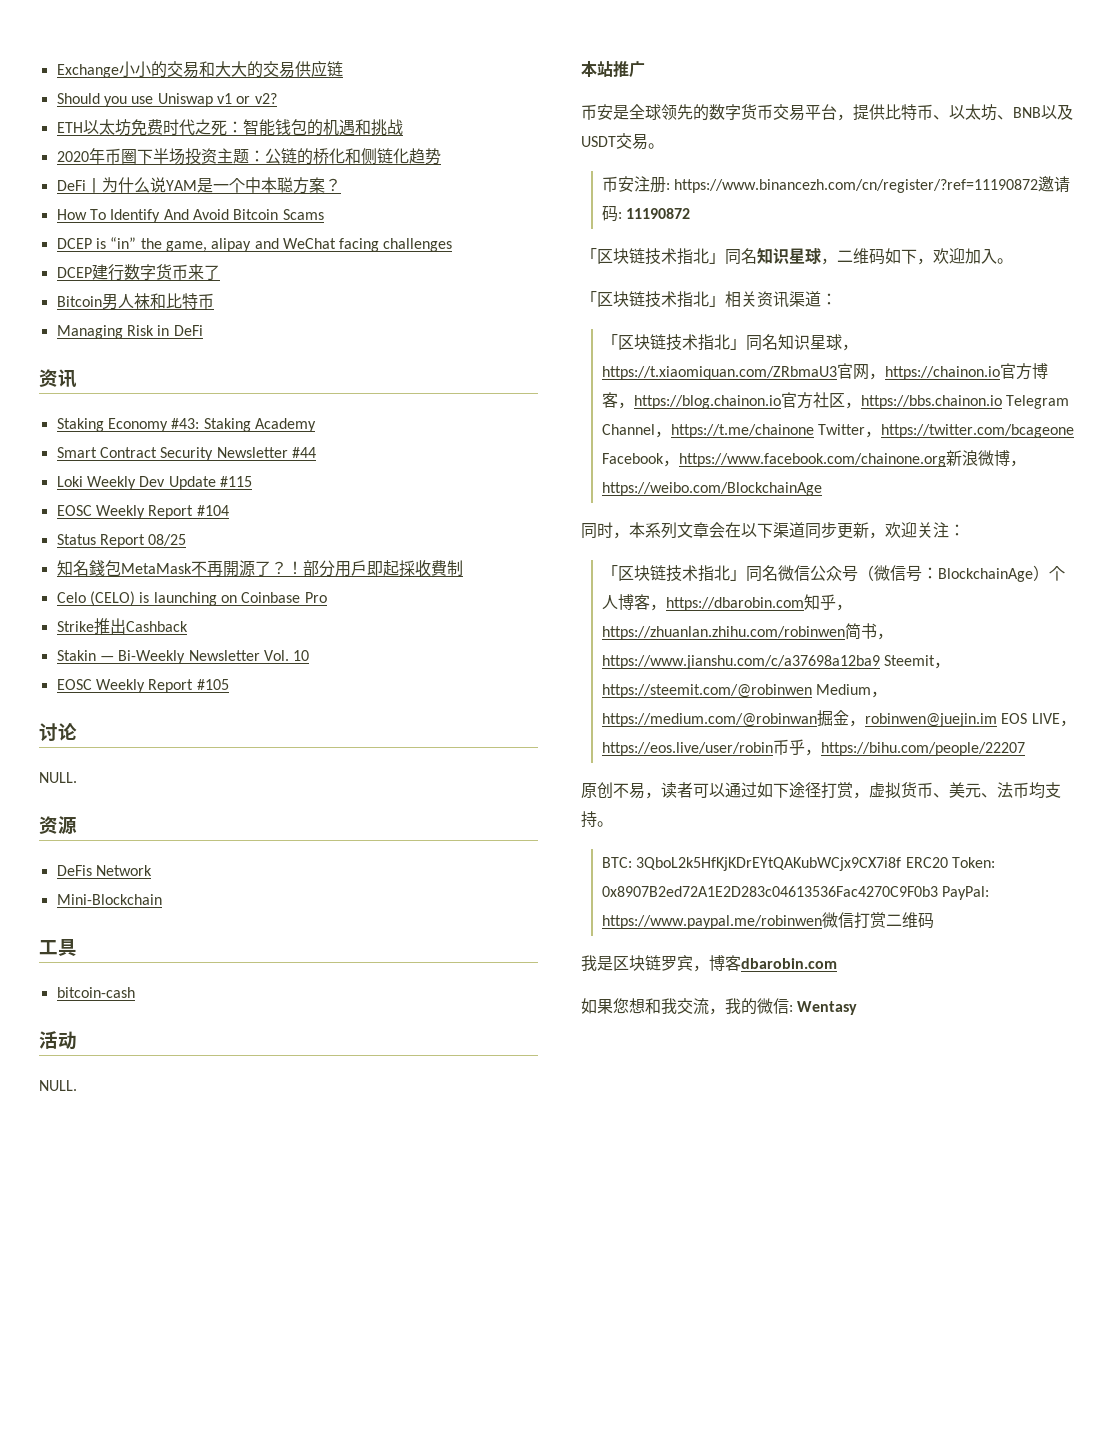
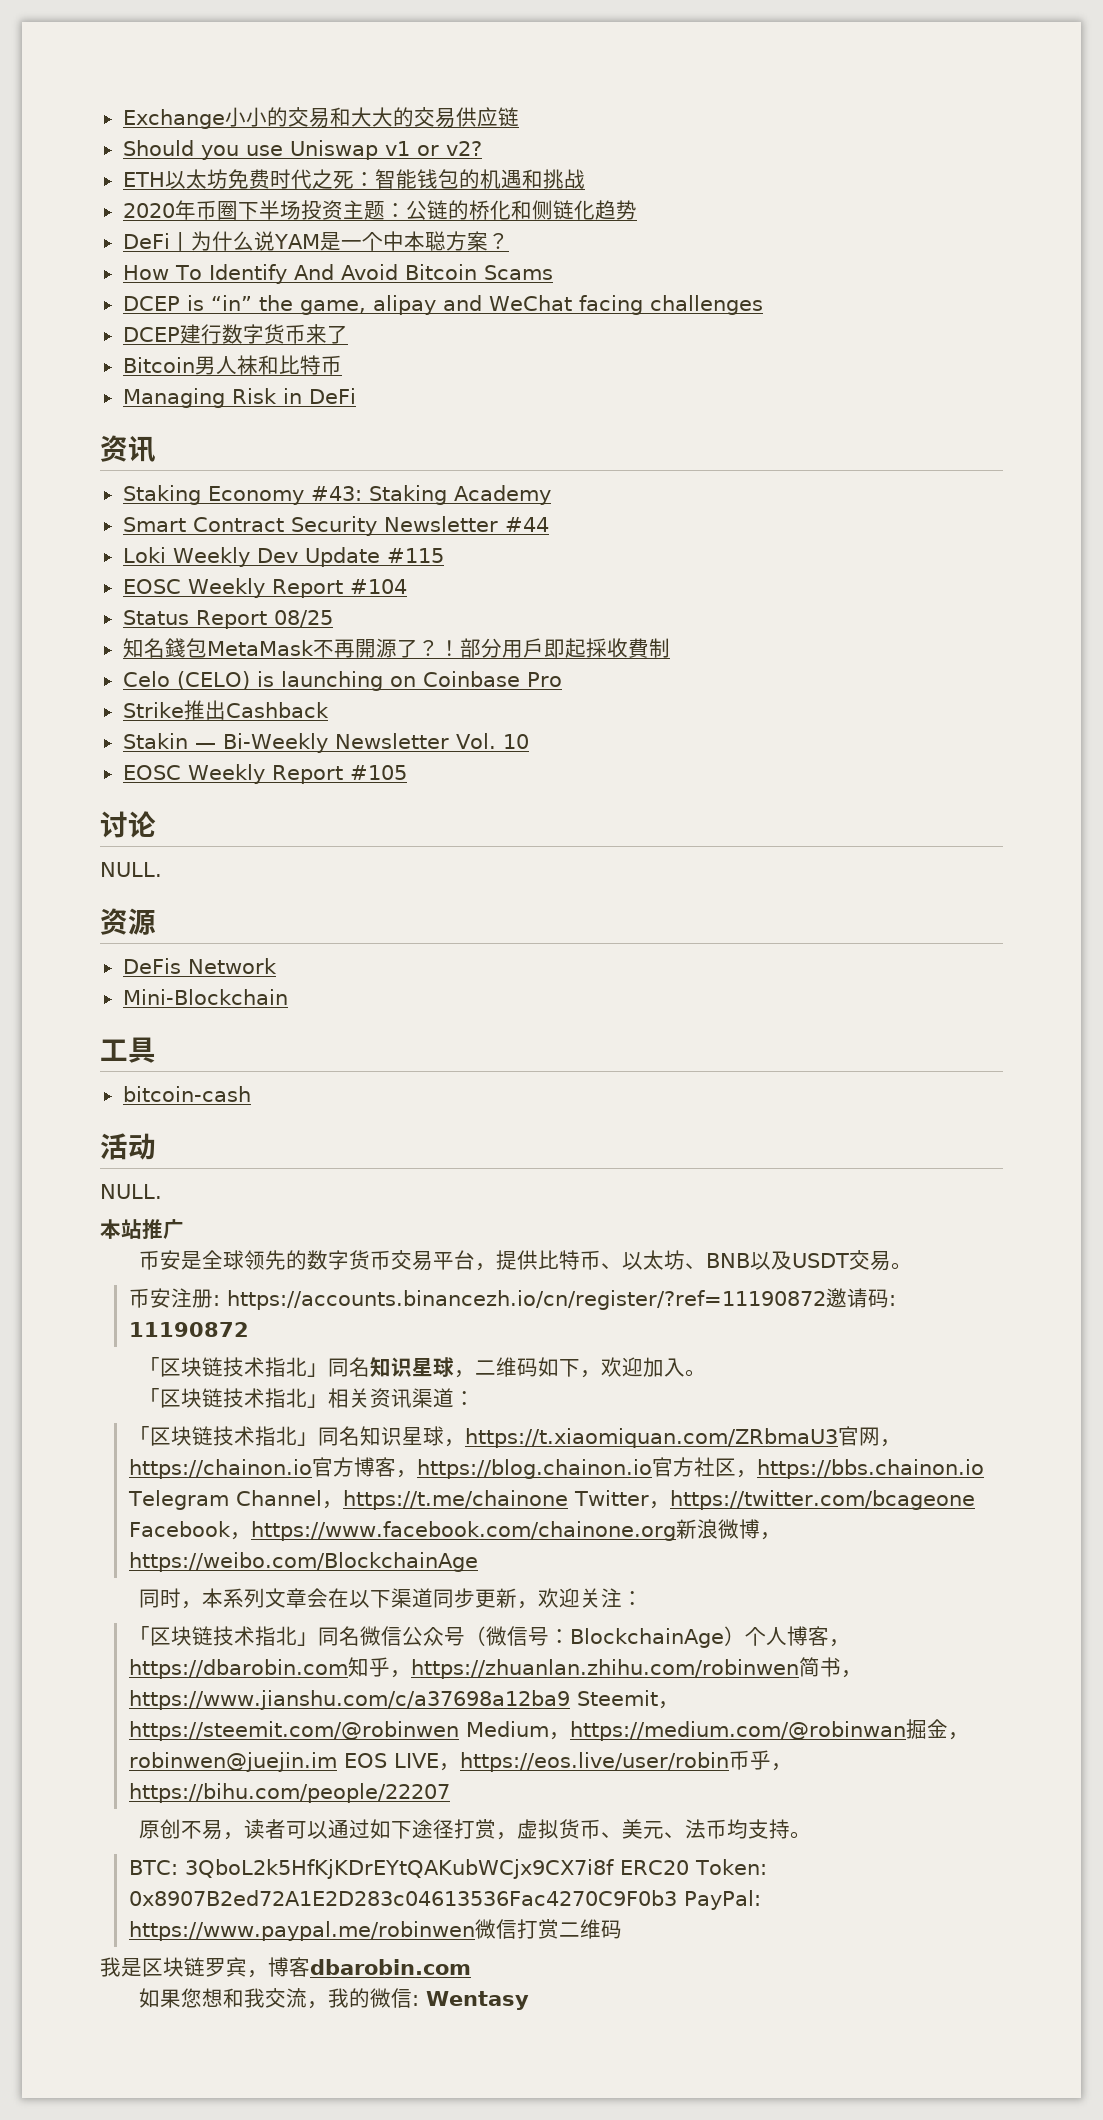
[674,179,1039,193] https://www.binancezh.com/cn/register/?ref=11190872 -> [226,1290,826,1310] https://accounts.binancezh.io/cn/register/?ref=11190872

